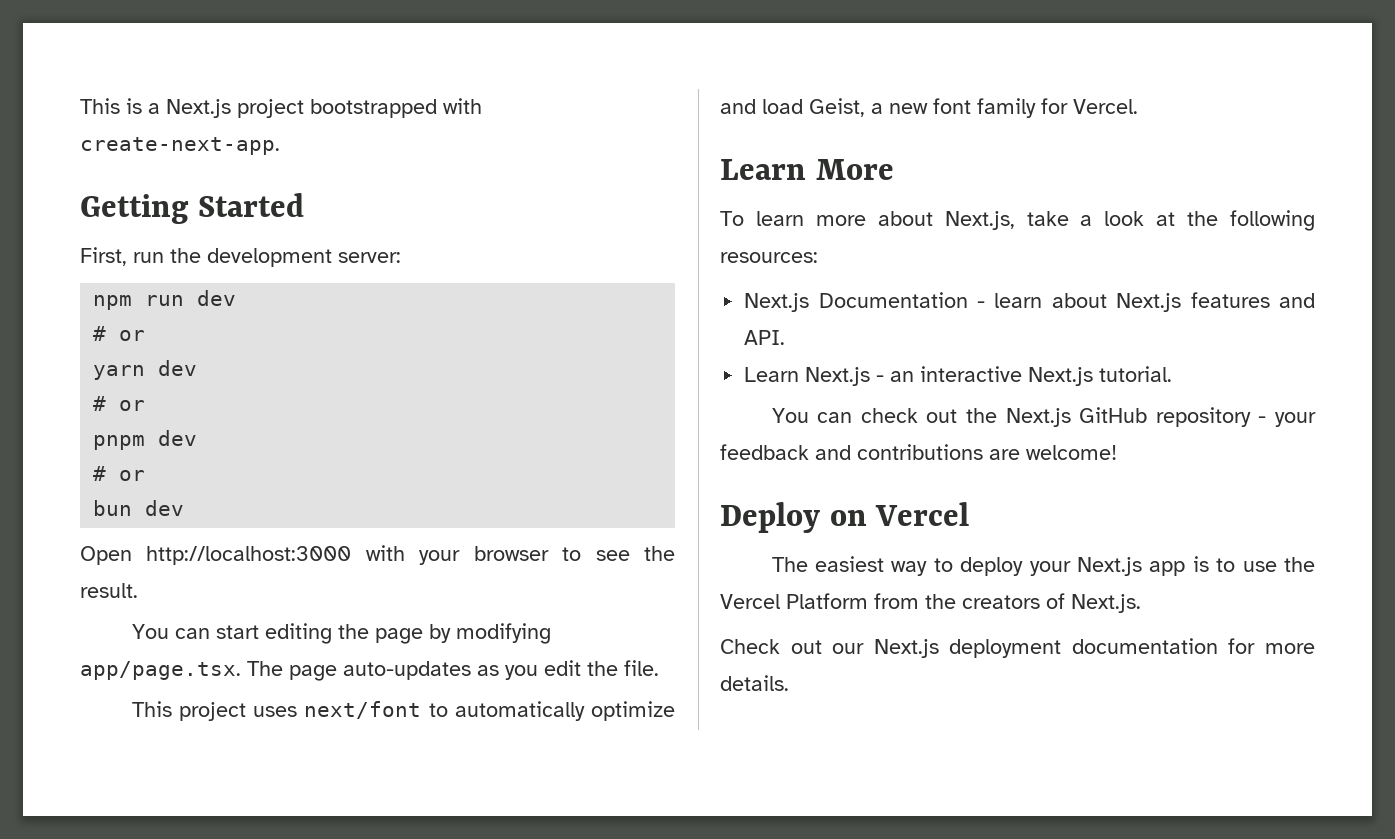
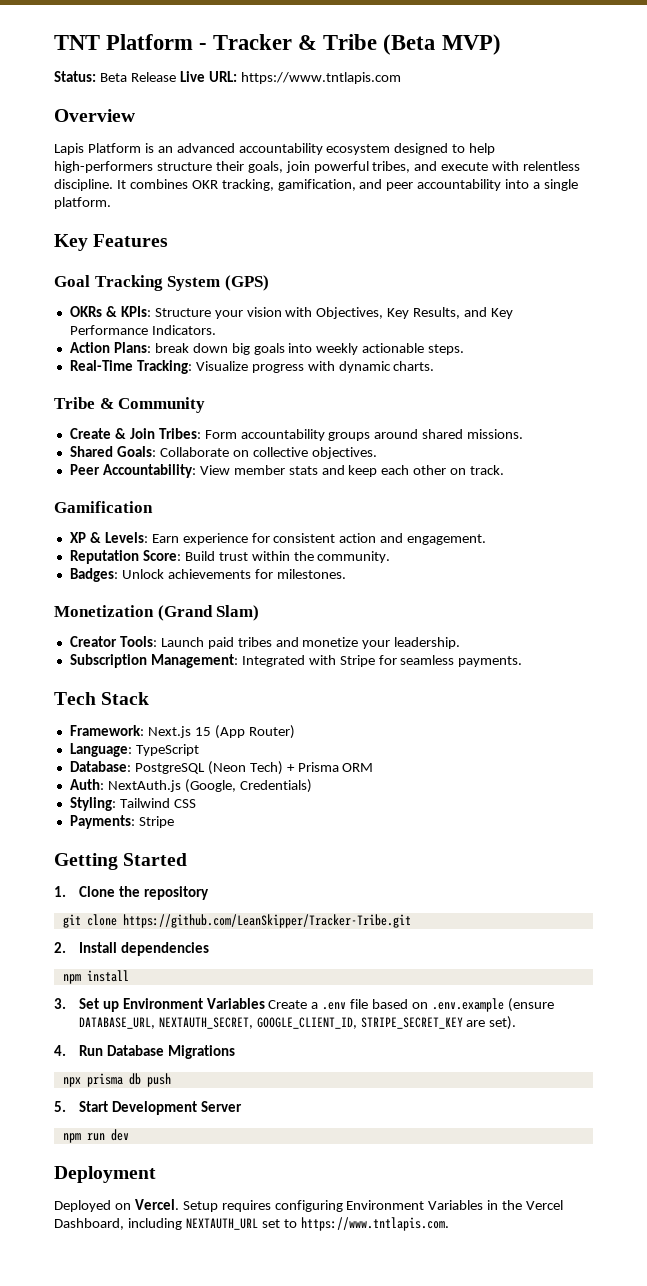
[80,98,482,118] [80,137,280,155] [80,193,304,224] [80,247,401,267] [93,290,237,310] [93,326,146,341] [93,360,198,380] [93,396,146,411] [93,430,198,450] [93,466,146,481] [93,500,185,516] [80,545,676,565] [80,583,138,598] [131,623,551,644] [80,660,659,681] [131,701,675,721] [720,98,1138,118] [720,159,894,180] [720,210,1315,231] [720,252,818,263] [744,292,1315,312] [744,330,786,345] [744,366,1173,386] [771,407,1316,427] [720,444,1117,460] [720,502,970,533] [771,556,1315,576] [720,593,1141,613] [720,638,1315,658] [720,675,789,691] This is a Next.js project bootstrapped with create-next-app. // Getting Started // First, run the development server: // npm run dev // # or // yarn dev // # or // pnpm dev // # or // bun dev // Open http://localhost:3000 with your browser to see the result. // You can start editing the page by modifying app/page.tsx. The page auto-updates as you edit the file. // This project uses next/font to automatically optimize and load Geist, a new font family for Vercel. // Learn More // To learn more about Next.js, take a look at the following resources: // Next.js Documentation - learn about Next.js features and API. // Learn Next.js - an interactive Next.js tutorial. // You can check out the Next.js GitHub repository - your feedback and contributions are welcome! // Deploy on Vercel // The easiest way to deploy your Next.js app is to use the Vercel Platform from the creators of Next.js. // Check out our Next.js deployment documentation for more details. -> [54,34,501,55] [54,71,401,84] [54,109,135,122] [54,143,496,155] [54,161,581,173] [54,179,579,191] [54,197,111,209] [54,234,169,251] [54,275,269,291] [69,306,514,319] [69,325,216,335] [69,342,465,355] [69,360,435,374] [54,397,206,413] [69,428,524,441] [69,446,377,459] [69,464,505,478] [54,501,153,513] [69,532,487,545] [69,550,391,564] [69,568,346,582] [54,605,260,621] [69,636,461,649] [69,654,523,668] [54,692,150,705] [69,725,295,739] [69,743,199,757] [69,761,374,775] [69,779,312,793] [69,797,196,811] [69,815,174,829] [54,853,188,870] [54,886,209,900] [62,914,411,928] [54,942,209,956] [62,970,129,984] [54,998,554,1012] [78,1016,517,1030] [54,1045,235,1059] [62,1073,171,1087] [54,1101,242,1115] [62,1129,129,1143] [54,1166,156,1183] [54,1199,564,1212] [54,1217,449,1231] TNT Platform - Tracker & Tribe (Beta MVP) // Status: Beta Release Live URL: https://www.tntlapis.com // Overview // Lapis Platform is an advanced accountability ecosystem designed to help high-performers structure their goals, join powerful tribes, and execute with relentless discipline. It combines OKR tracking, gamification, and peer accountability into a single platform. // Key Features // Goal Tracking System (GPS) // OKRs & KPIs: Structure your vision with Objectives, Key Results, and Key Performance Indicators. // Action Plans: break down big goals into weekly actionable steps. // Real-Time Tracking: Visualize progress with dynamic charts. // Tribe & Community // Create & Join Tribes: Form accountability groups around shared missions. // Shared Goals: Collaborate on collective objectives. // Peer Accountability: View member stats and keep each other on track. // Gamification // XP & Levels: Earn experience for consistent action and engagement. // Reputation Score: Build trust within the community. // Badges: Unlock achievements for milestones. // Monetization (Grand Slam) // Creator Tools: Launch paid tribes and monetize your leadership. // Subscription Management: Integrated with Stripe for seamless payments. // Tech Stack // Framework: Next.js 15 (App Router) // Language: TypeScript // Database: PostgreSQL (Neon Tech) + Prisma ORM // Auth: NextAuth.js (Google, Credentials) // Styling: Tailwind CSS // Payments: Stripe // Getting Started // 1. Clone the repository // git clone https://github.com/LeanSkipper/Tracker-Tribe.git // 2. Install dependencies // npm install // 3. Set up Environment Variables Create a .env file based on .env.example (ensure DATABASE_URL, NEXTAUTH_SECRET, GOOGLE_CLIENT_ID, STRIPE_SECRET_KEY are set). // 4. Run Database Migrations // npx prisma db push // 5. Start Development Server // npm run dev // Deployment // Deployed on Vercel. Setup requires configuring Environment Variables in the Vercel Dashboard, including NEXTAUTH_URL set to https://www.tntlapis.com.

